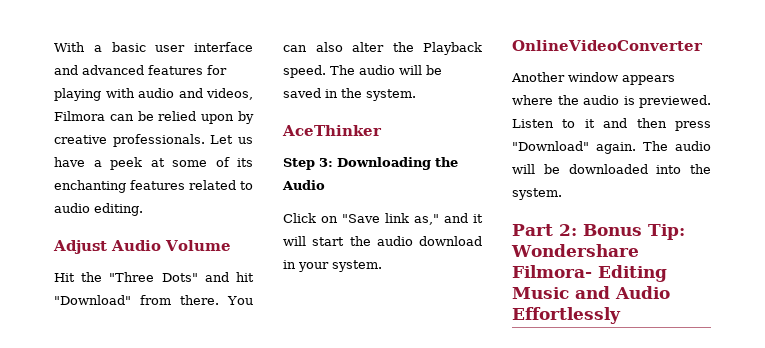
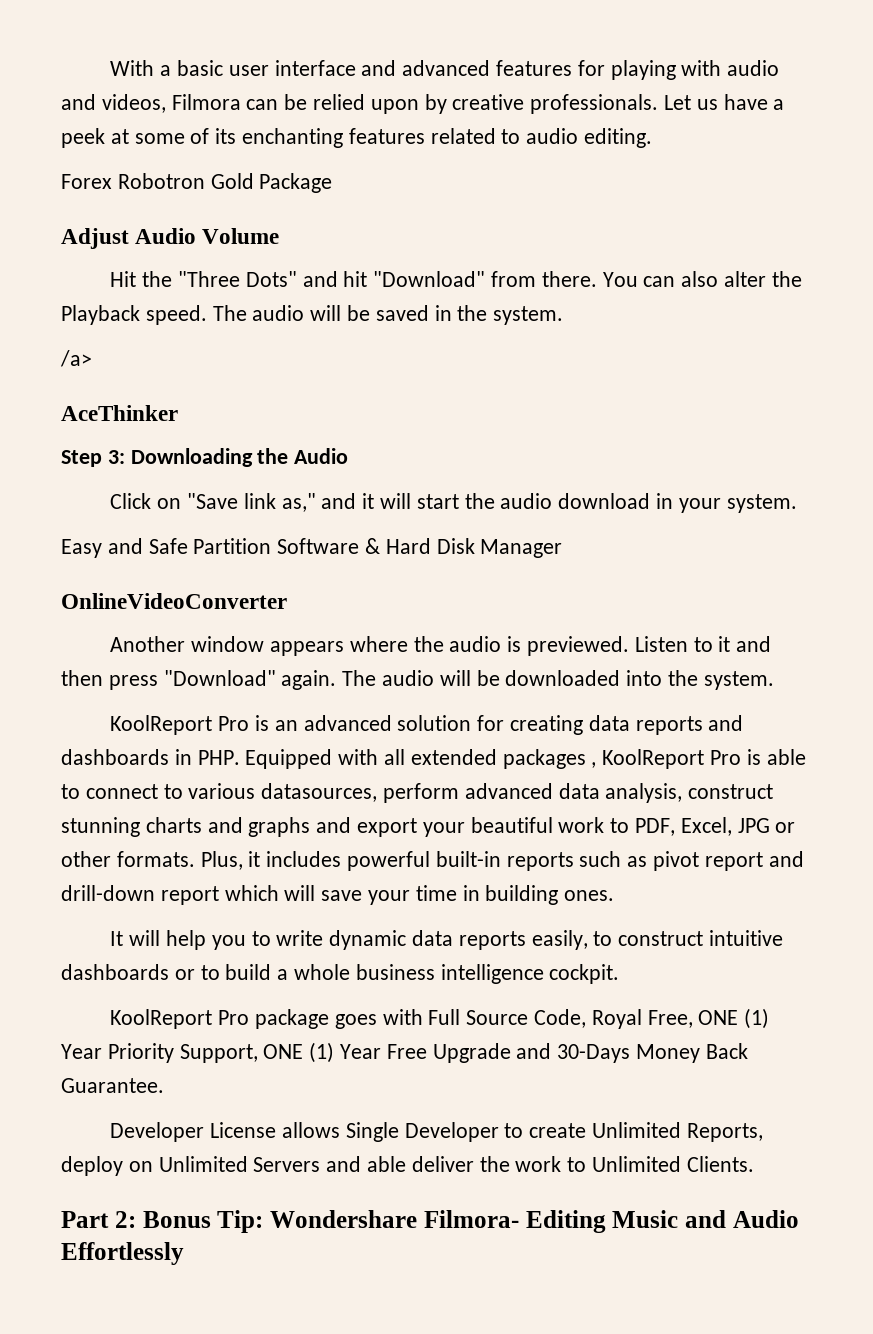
(143, 209) none -> [61,173,333,193] // Forex Robotron Gold Package
(416, 95) none -> [60,350,92,367] // /a>
(382, 266) none -> [61,538,563,558] // Easy and Safe Partition Software & Hard Disk Manager
(562, 194) none -> [110,715,744,735] [61,749,806,769] [61,783,774,803] [61,817,796,837] [61,851,804,871] [61,885,615,905] [110,930,784,950] [61,964,620,984] [110,1008,770,1029] [61,1042,748,1063] [61,1078,164,1093] [110,1122,763,1142] [61,1156,754,1176] // KoolReport Pro is an advanced solution for creating data reports and dashboards in PHP. Equipped with all extended packages , KoolReport Pro is able to connect to various datasources, perform advanced data analysis, construct stunning charts and graphs and export your beautiful work to PDF, Excel, JPG or other formats. Plus, it includes powerful built-in reports such as pivot report and drill-down report which will save your time in building ones. // It will help you to write dynamic data reports easily, to construct intuitive dashboards or to build a whole business intelligence cockpit. // KoolReport Pro package goes with Full Source Code, Royal Free, ONE (1) Year Priority Support, ONE (1) Year Free Upgrade and 30-Days Money Back Guarantee. // Developer License allows Single Developer to create Unlimited Reports, deploy on Unlimited Servers and able deliver the work to Unlimited Clients.

